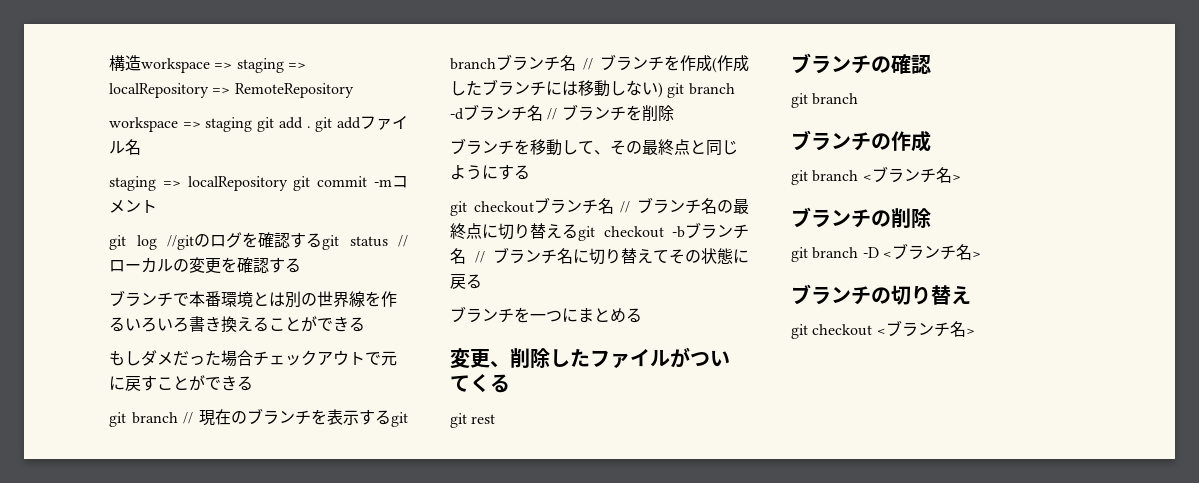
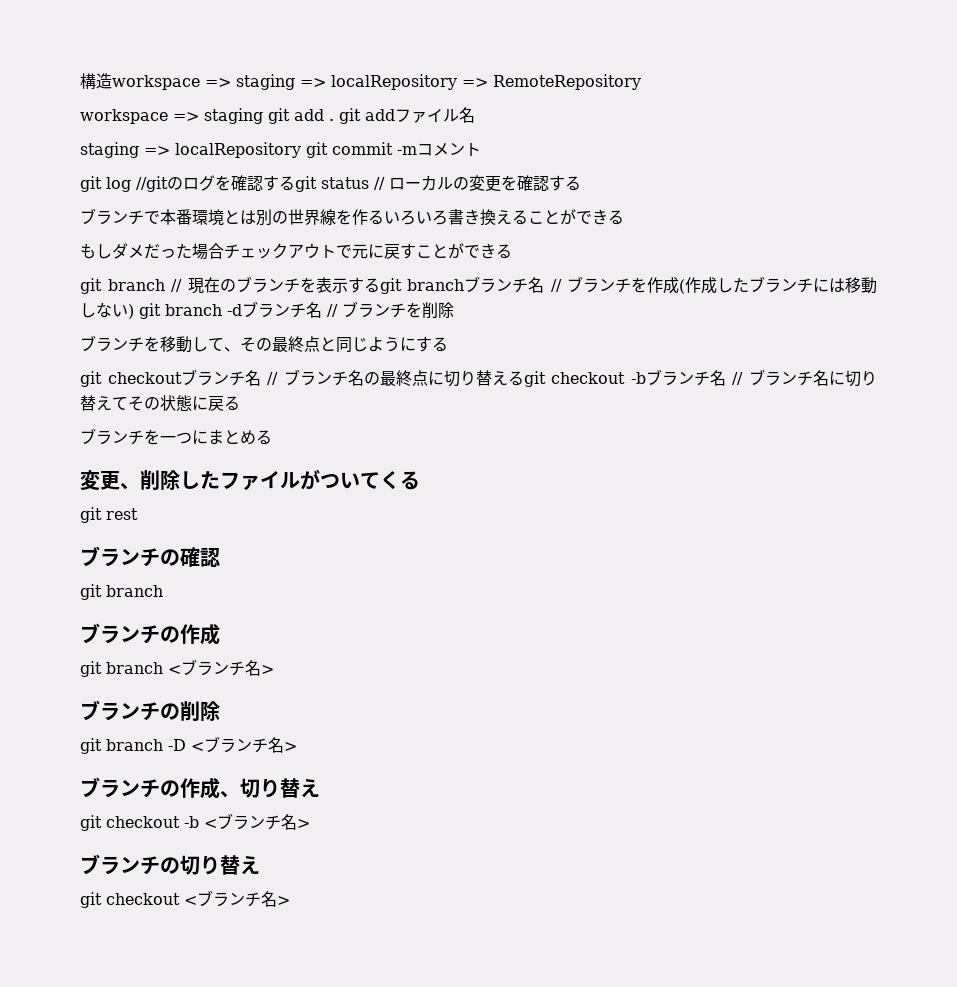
(981, 254) none -> [80,777,320,799] [80,813,310,831] // ブランチの作成、切り替え // git checkout -b <ブランチ名>

